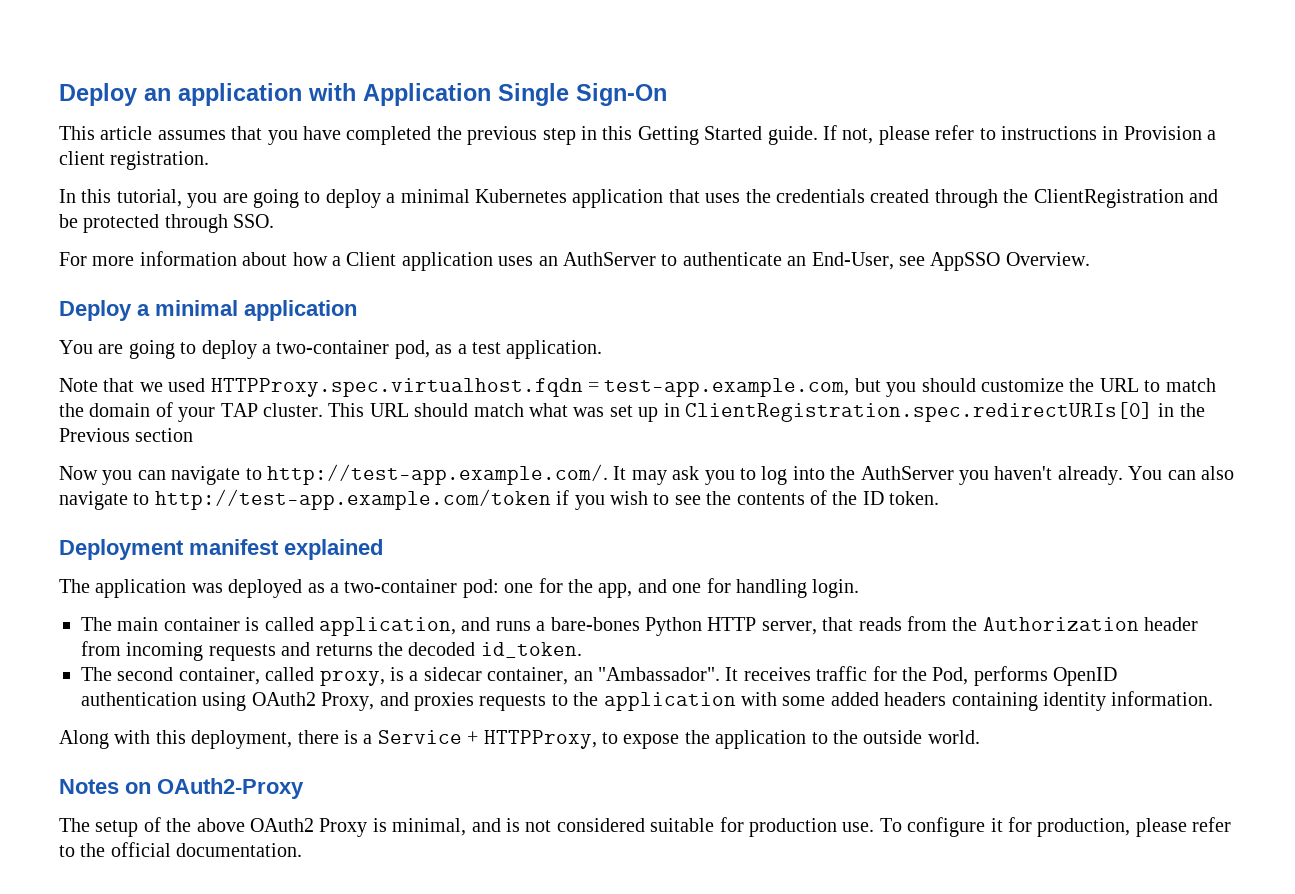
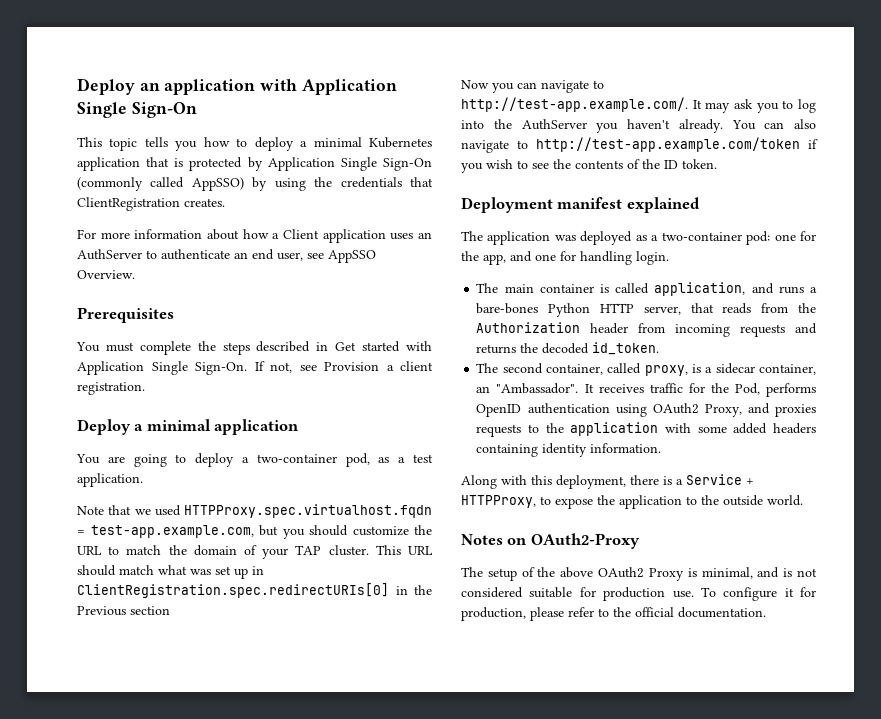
[100,125,1217,145] [59,151,210,170] [59,189,299,208] article assumes that you have completed the previous step in this Getting Started guide. If not, please refer to instructions in Provision a client registration. // In this tutorial, you are going -> [109,137,230,151] topic tells you how
[705,189,1218,208] [59,214,275,233] uses the credentials created through the ClientRegistration and be protected through SSO. -> [174,157,432,171] [77,177,433,191] [77,197,225,211] is protected by Application Single Sign-On (commonly called AppSSO) by using the credentials that ClientRegistration creates.
[811,252,894,270] End-User, -> [252,249,303,261] end user,
(1090, 259) none -> [77,307,174,323] [76,341,433,355] [77,361,433,375] [77,382,145,395] // Prerequisites // You must complete the steps described in Get started with Application Single Sign-On. If not, see Provision a client registration.

